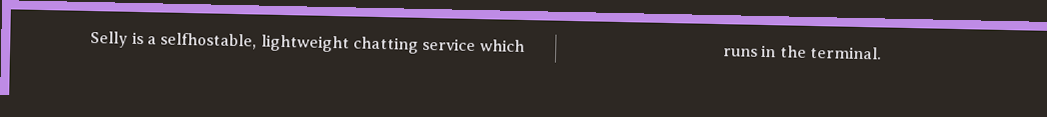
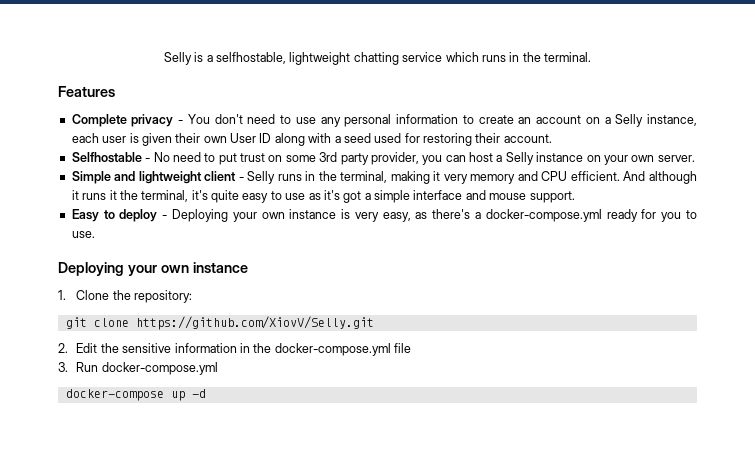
(882, 52) none -> [58,86,115,97] [71,114,697,127] [71,133,552,146] [71,152,695,165] [71,171,698,184] [71,190,575,203] [71,209,697,222] [71,231,95,238] [58,262,248,276] [58,290,193,303] [65,316,374,330] [58,343,412,356] [58,362,218,375] [65,389,206,401] // Features // Complete privacy - You don't need to use any personal information to create an account on a Selly instance, each user is given their own User ID along with a seed used for restoring their account. // Selfhostable - No need to put trust on some 3rd party provider, you can host a Selly instance on your own server. // Simple and lightweight client - Selly runs in the terminal, making it very memory and CPU efficient. And although it runs it the terminal, it's quite easy to use as it's got a simple interface and mouse support. // Easy to deploy - Deploying your own instance is very easy, as there's a docker-compose.yml ready for you to use. // Deploying your own instance // 1. Clone the repository: // git clone https://github.com/XiovV/Selly.git // 2. Edit the sensitive information in the docker-compose.yml file // 3. Run docker-compose.yml // docker-compose up -d

